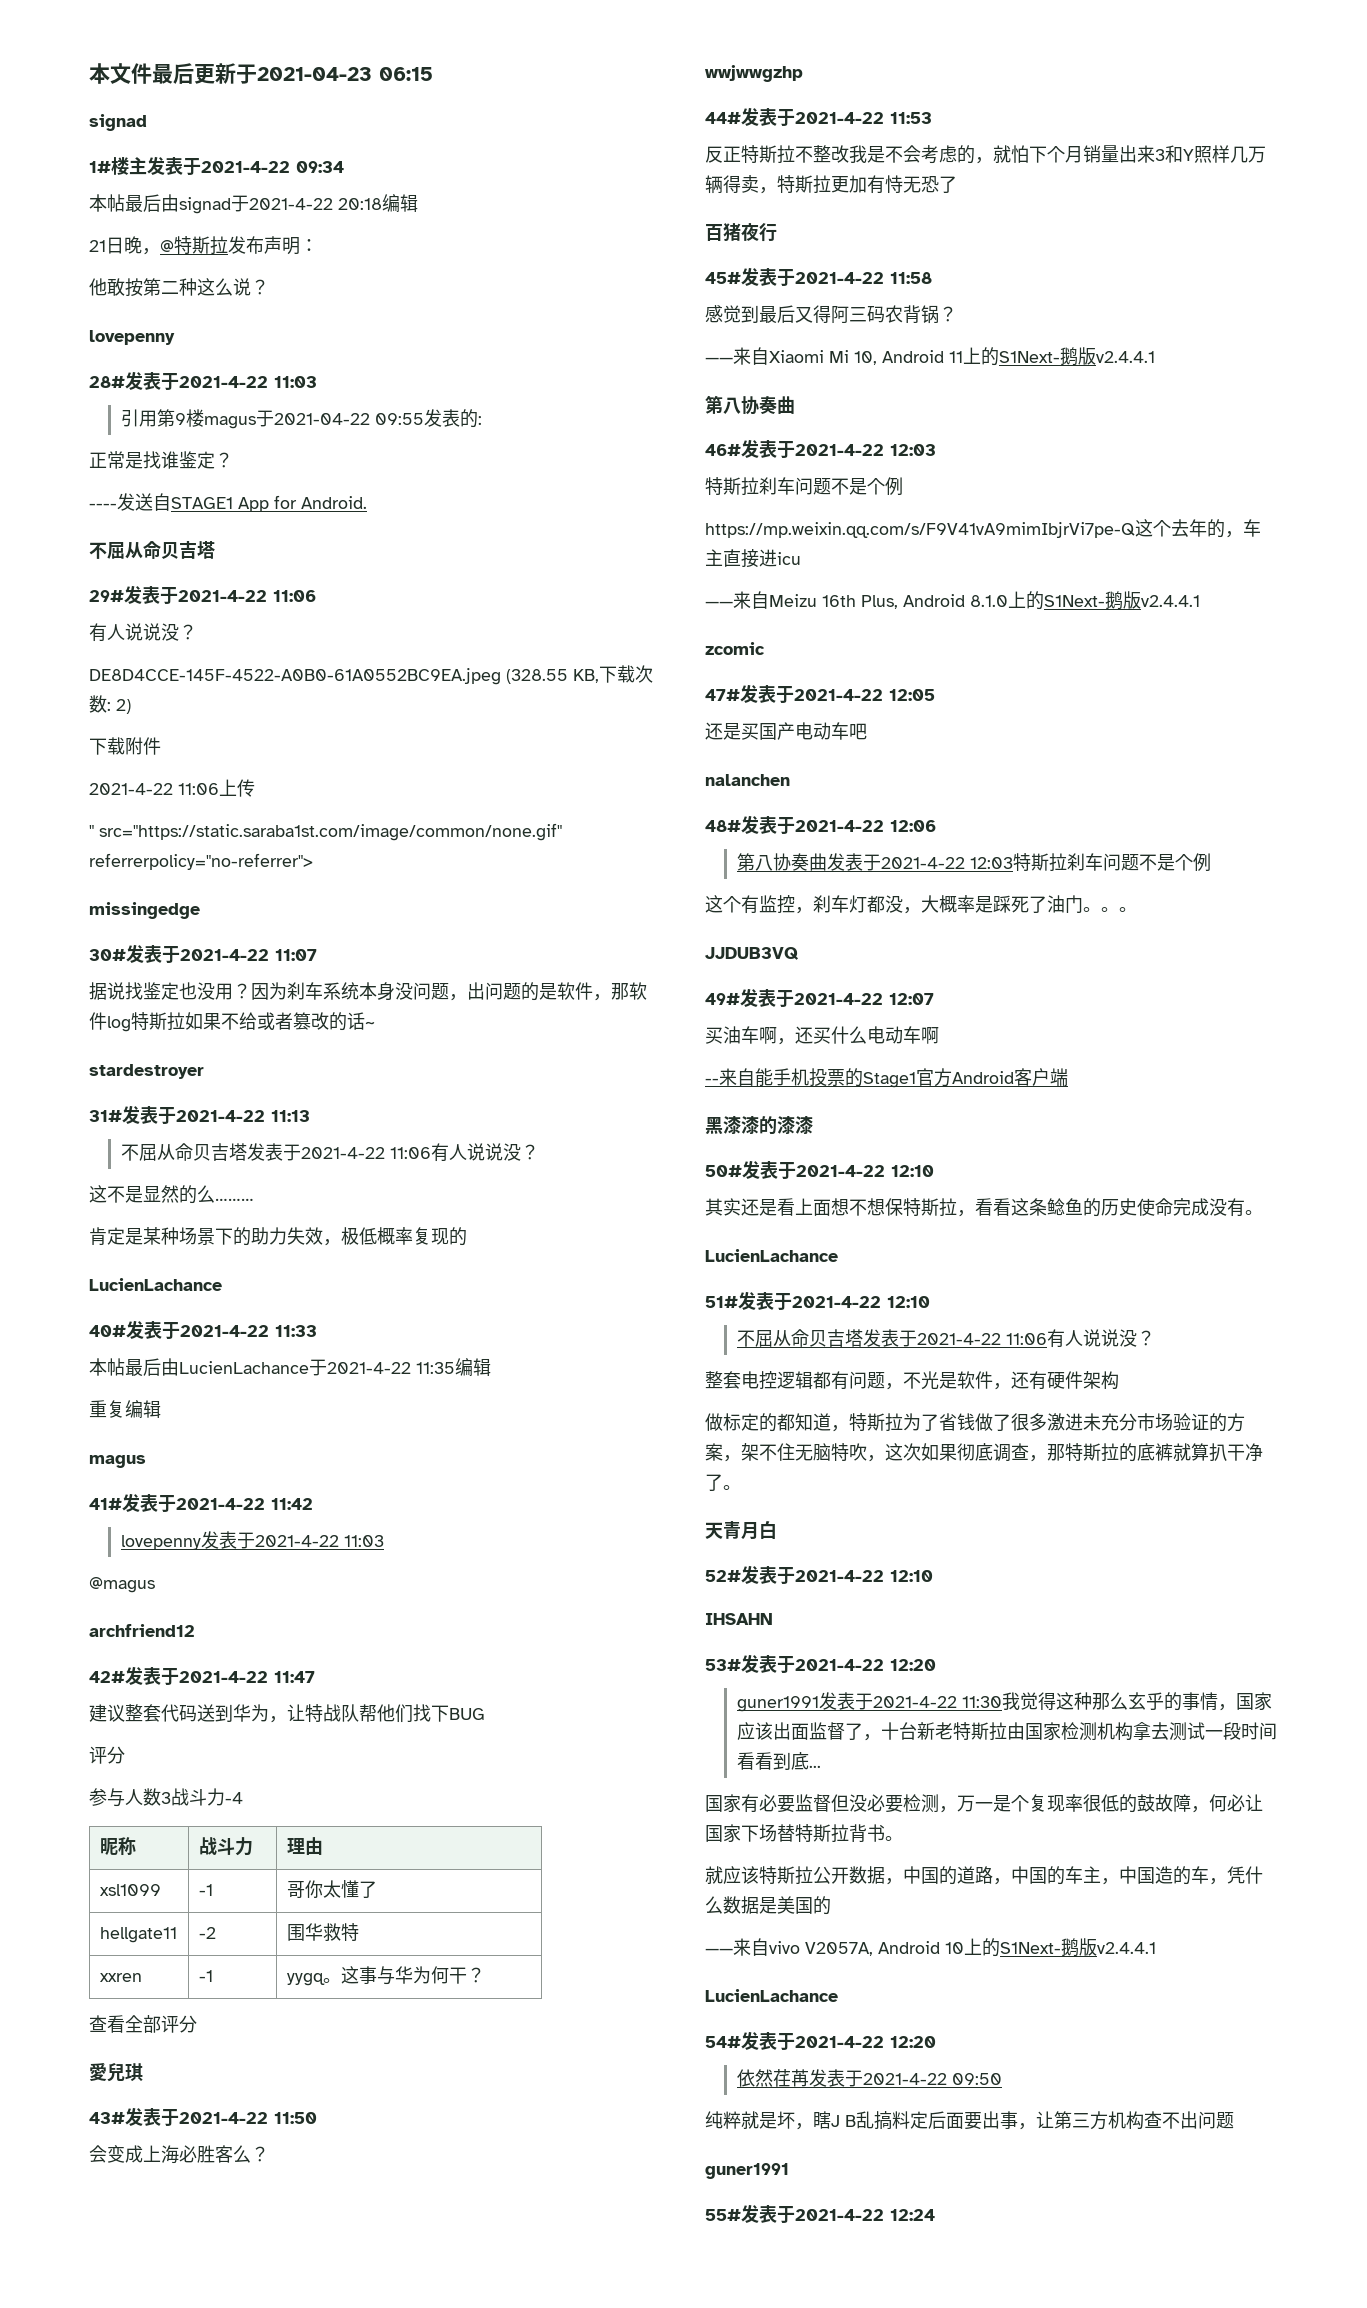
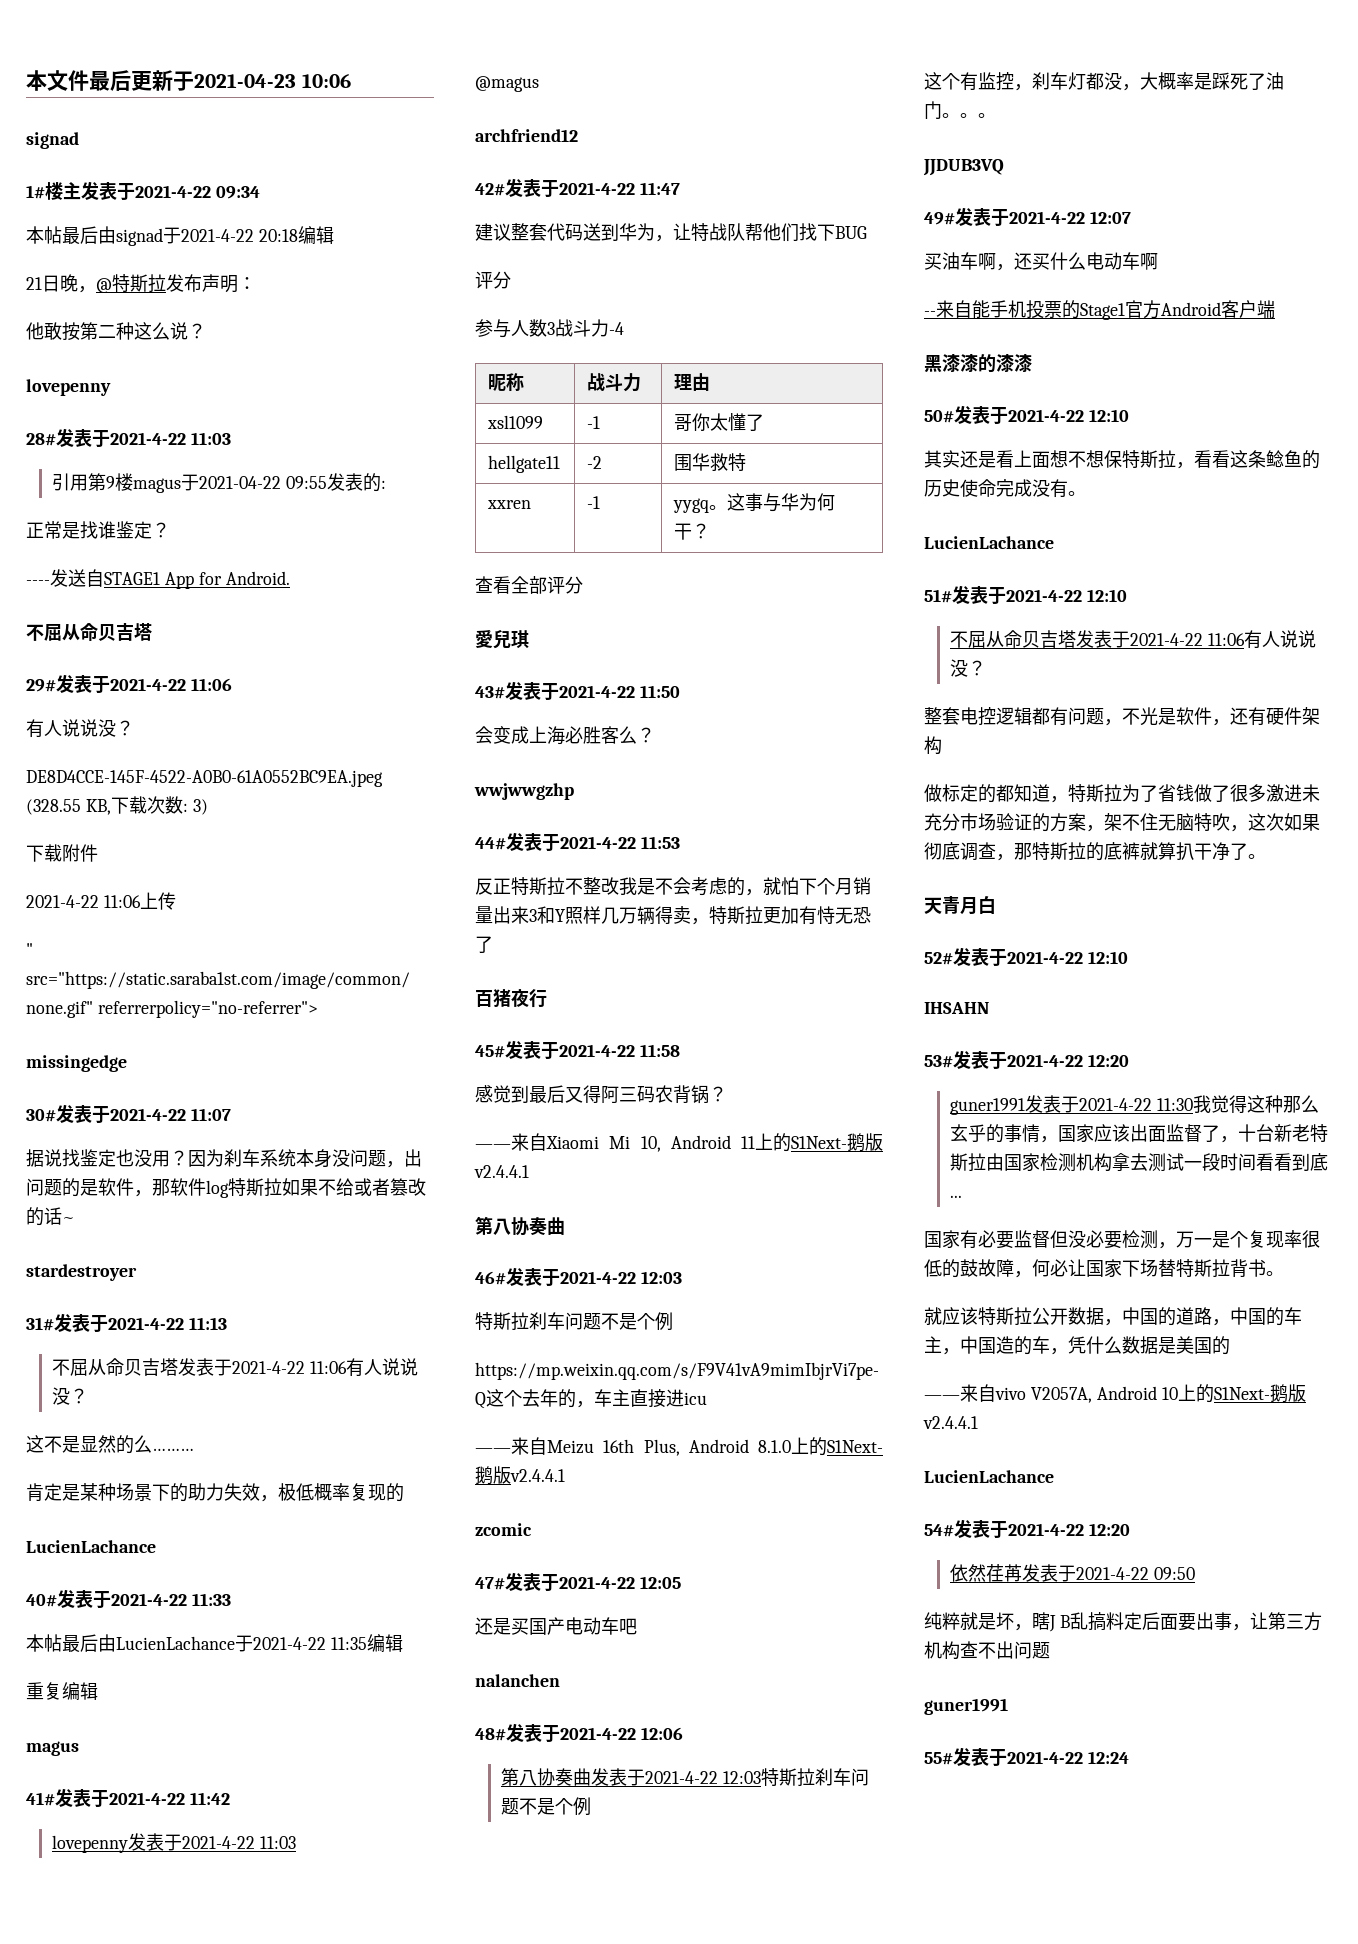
[379,67,433,81] 06:15 -> [301,74,351,88] 10:06
[116,699,131,714] 2) -> [192,799,208,815] 3)

